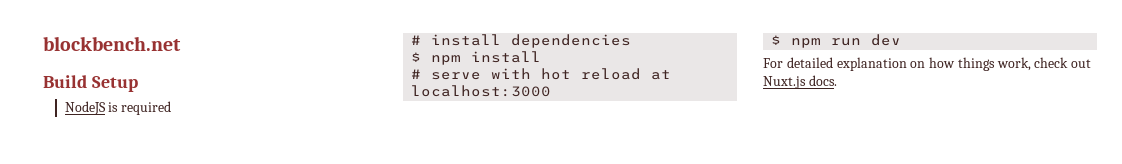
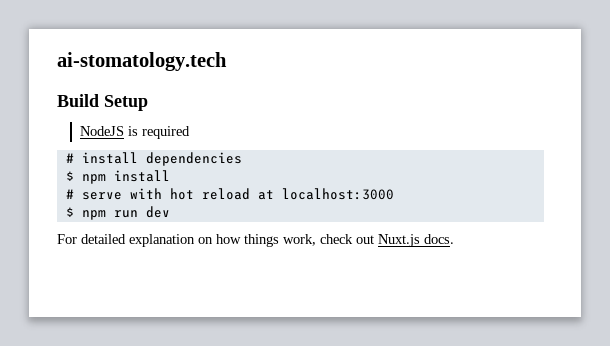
[43,36,181,51] blockbench.net -> [57,52,227,71] ai-stomatology.tech

